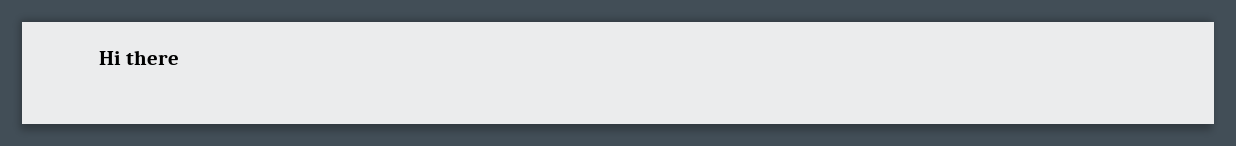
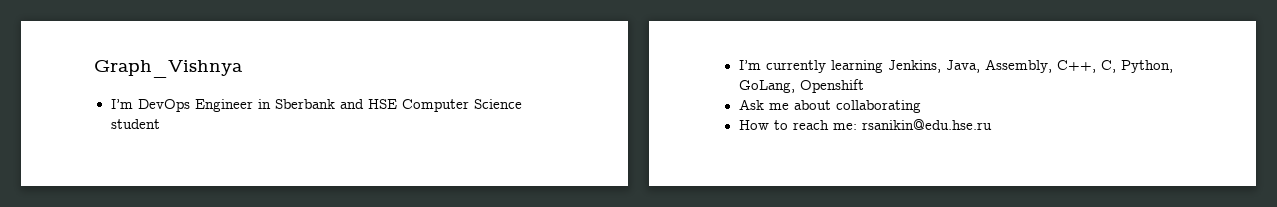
[99,50,179,65] Hi there -> [94,60,243,78] [110,99,522,112] [110,119,160,129] [738,59,1173,73] [738,79,864,93] [738,99,921,113] [738,119,992,130] Graph_Vishnya // I’m DevOps Engineer in Sberbank and HSE Computer Science student // I’m currently learning Jenkins, Java, Assembly, C++, C, Python, GoLang, Openshift // Ask me about collaborating // How to reach me: rsanikin@edu.hse.ru

